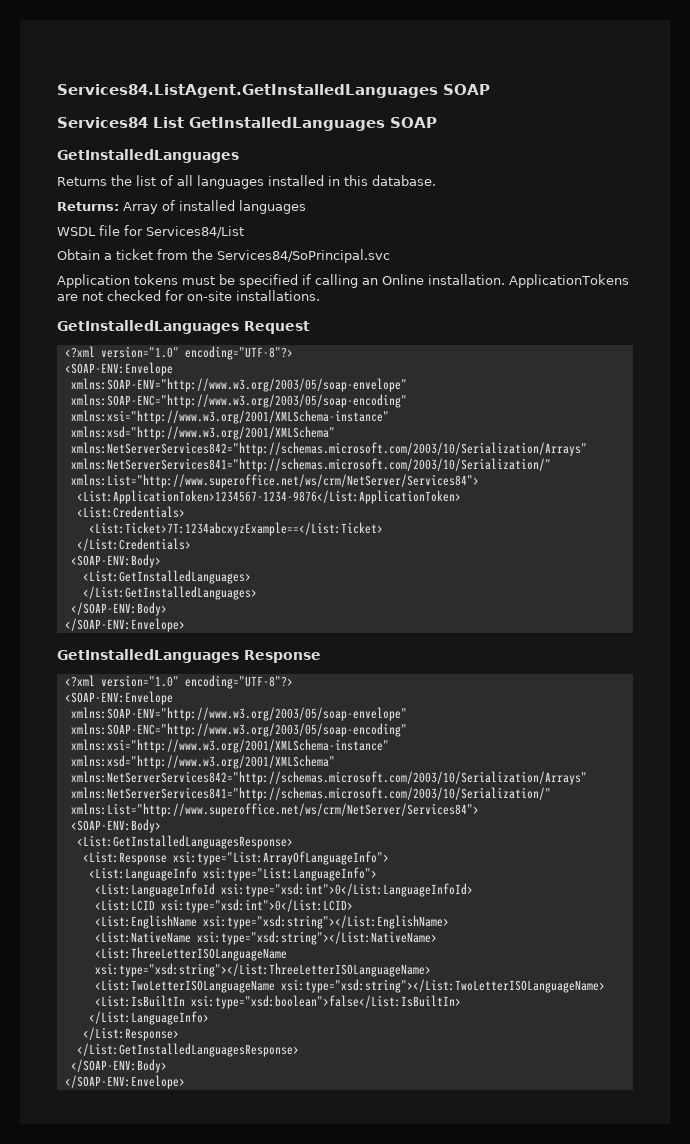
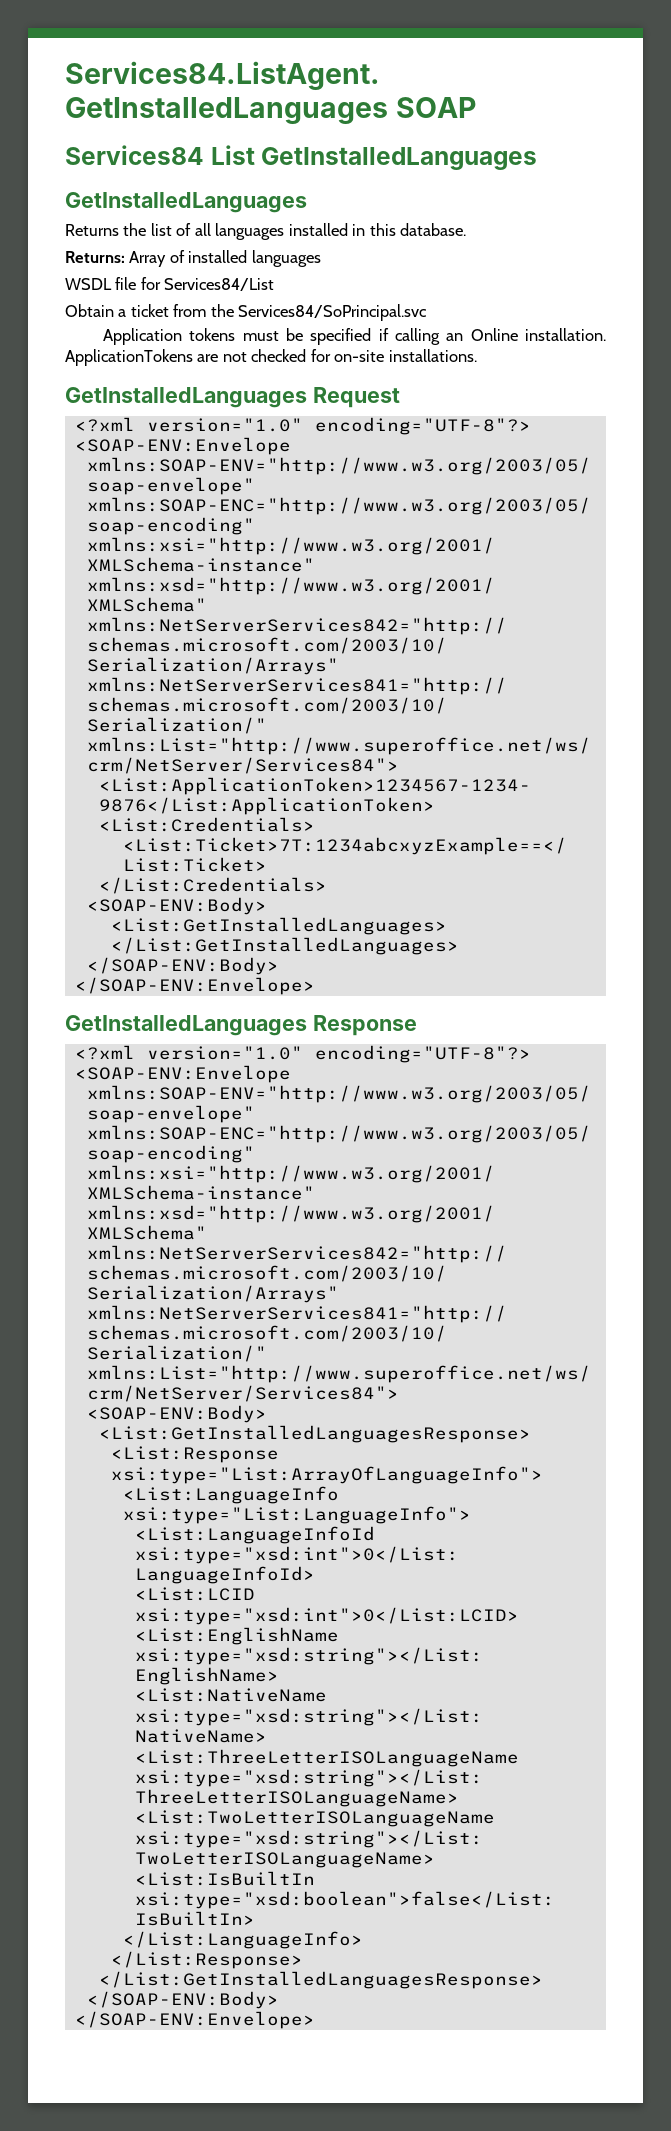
[390,117,437,128] SOAP -> (538, 158) none

